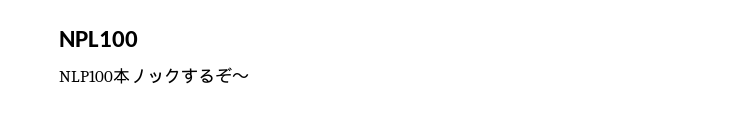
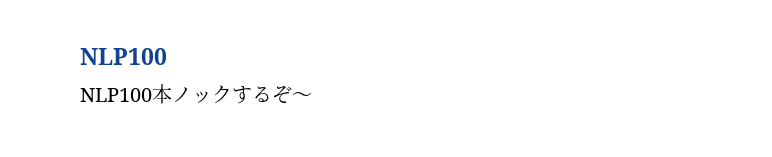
[59,31,138,47] NPL100 -> [80,48,167,65] NLP100

